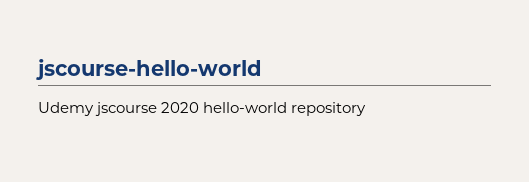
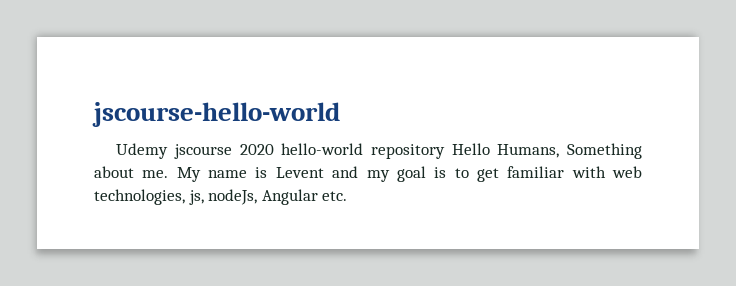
(367, 109) none -> [451,143,642,159] [94,166,642,182] [94,189,348,205] Hello Humans, Something about me. My name is Levent and my goal is to get familiar with web technologies, js, nodeJs, Angular etc.

